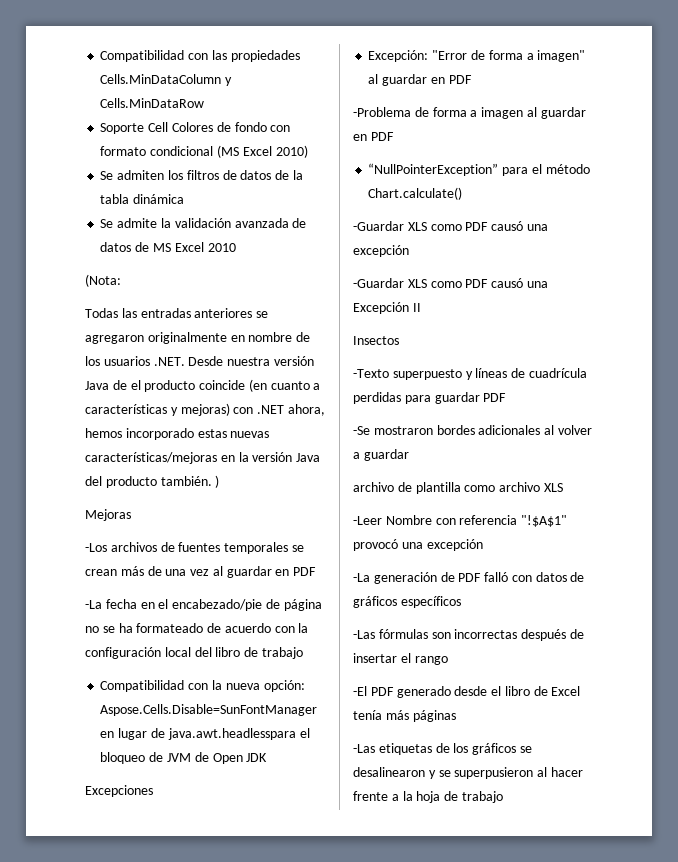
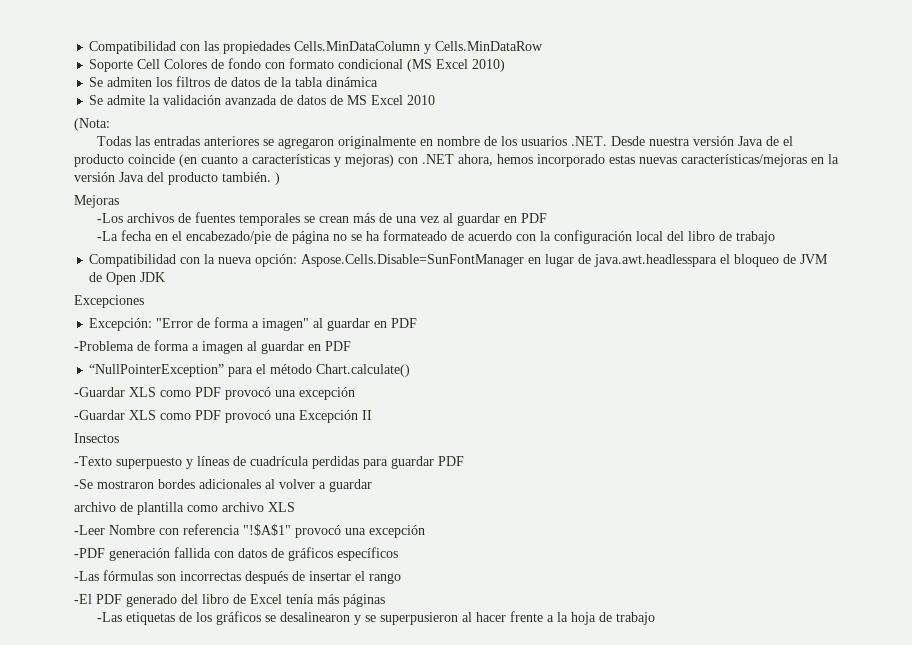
[491,221,524,231] causó -> [225,387,271,400] provocó
[491,278,524,288] causó -> [225,410,271,423] provocó
[353,572,509,584] -La generación de PDF falló -> [74,547,211,561] -PDF generación fallida
[454,686,502,696] desde el -> [181,594,198,604] del

